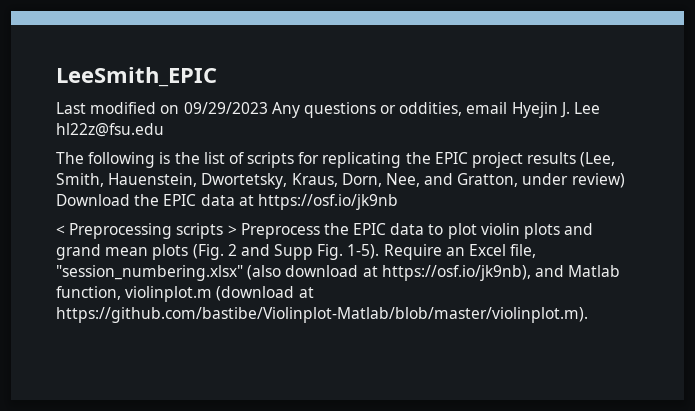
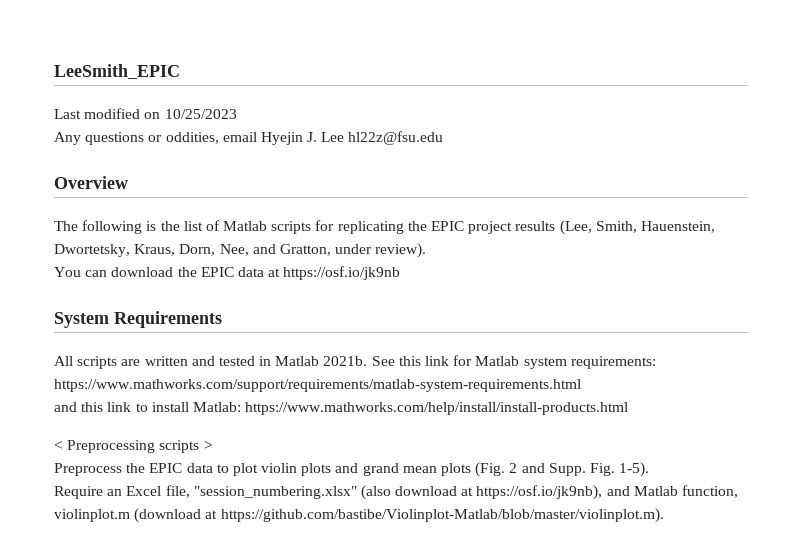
[183,102,268,114] 09/29/2023 -> [164,109,237,119] 10/25/2023 //
(164, 130) none -> [54,176,128,189] // Overview
(244, 158) none -> [223,221,268,231] Matlab
[571,173,625,188] [56,194,130,206] review) Download -> [375,243,427,258] [54,267,174,277] review). // You can download
(398, 202) none -> [54,311,222,328] [54,355,656,369] [54,379,581,392] [54,402,629,415] // System Requirements // All scripts are written and tested in Matlab 2021b. See this link for Matlab system requirements: https://www.mathworks.com/support/requirements/matlab-system-requirements.html // and this link to install Matlab: https://www.mathworks.com/help/install/install-products.html
(237, 230) none -> (213, 445) //
[274,244,314,260] Supp -> [548,463,586,476] Supp.
(380, 251) none -> (650, 469) //

